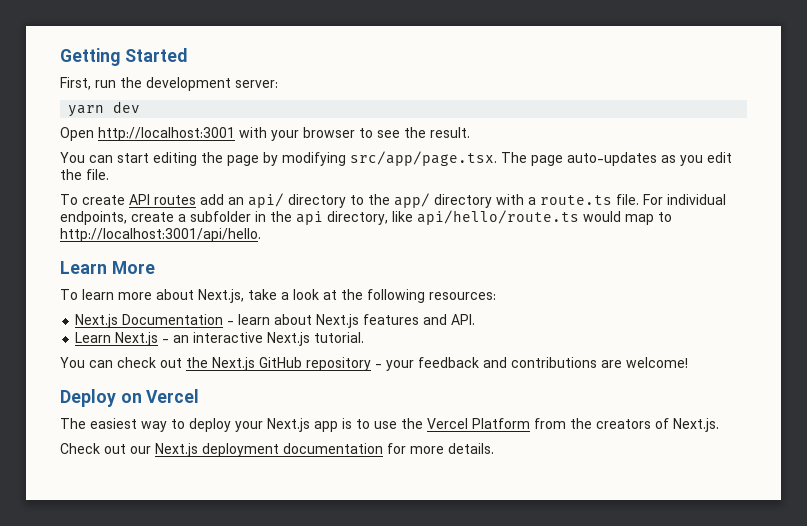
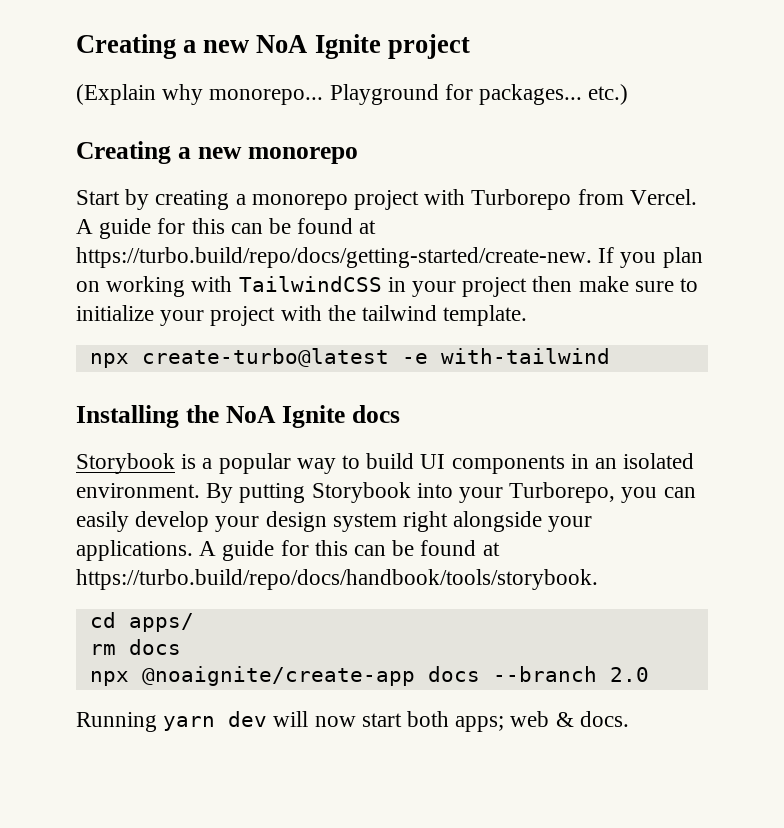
[60,48,187,66] [60,77,278,91] [68,101,141,117] [60,127,470,141] [60,151,732,166] [60,169,109,180] [60,193,726,208] [60,210,672,225] [60,228,261,242] [60,261,155,274] [60,289,496,303] [75,314,476,328] [75,332,365,346] [60,357,688,371] [60,389,200,407] [60,418,719,432] [60,443,494,457] Getting Started // First, run the development server: // yarn dev // Open http://localhost:3001 with your browser to see the result. // You can start editing the page by modifying src/app/page.tsx. The page auto-updates as you edit the file. // To create API routes add an api/ directory to the app/ directory with a route.ts file. For individual endpoints, create a subfolder in the api directory, like api/hello/route.ts would map to http://localhost:3001/api/hello. // Learn More // To learn more about Next.js, take a look at the following resources: // Next.js Documentation - learn about Next.js features and API. // Learn Next.js - an interactive Next.js tutorial. // You can check out the Next.js GitHub repository - your feedback and contributions are welcome! // Deploy on Vercel // The easiest way to deploy your Next.js app is to use the Vercel Platform from the creators of Next.js. // Check out our Next.js deployment documentation for more details. -> [76,34,470,59] [76,84,629,105] [76,141,358,164] [76,189,697,210] [76,218,377,239] [76,247,703,268] [76,276,699,297] [76,305,528,326] [89,348,610,368] [76,405,400,428] [76,453,695,474] [76,482,696,503] [76,511,593,532] [76,540,500,561] [76,569,598,590] [89,612,194,632] [89,639,181,655] [89,666,649,686] [76,711,629,732] Creating a new NoA Ignite project // (Explain why monorepo... Playground for packages... etc.) // Creating a new monorepo // Start by creating a monorepo project with Turborepo from Vercel. A guide for this can be found at https://turbo.build/repo/docs/getting-started/create-new. If you plan on working with TailwindCSS in your project then make sure to initialize your project with the tailwind template. // npx create-turbo@latest -e with-tailwind // Installing the NoA Ignite docs // Storybook is a popular way to build UI components in an isolated environment. By putting Storybook into your Turborepo, you can easily develop your design system right alongside your applications. A guide for this can be found at https://turbo.build/repo/docs/handbook/tools/storybook. // cd apps/ // rm docs // npx @noaignite/create-app docs --branch 2.0 // Running yarn dev will now start both apps; web & docs.

